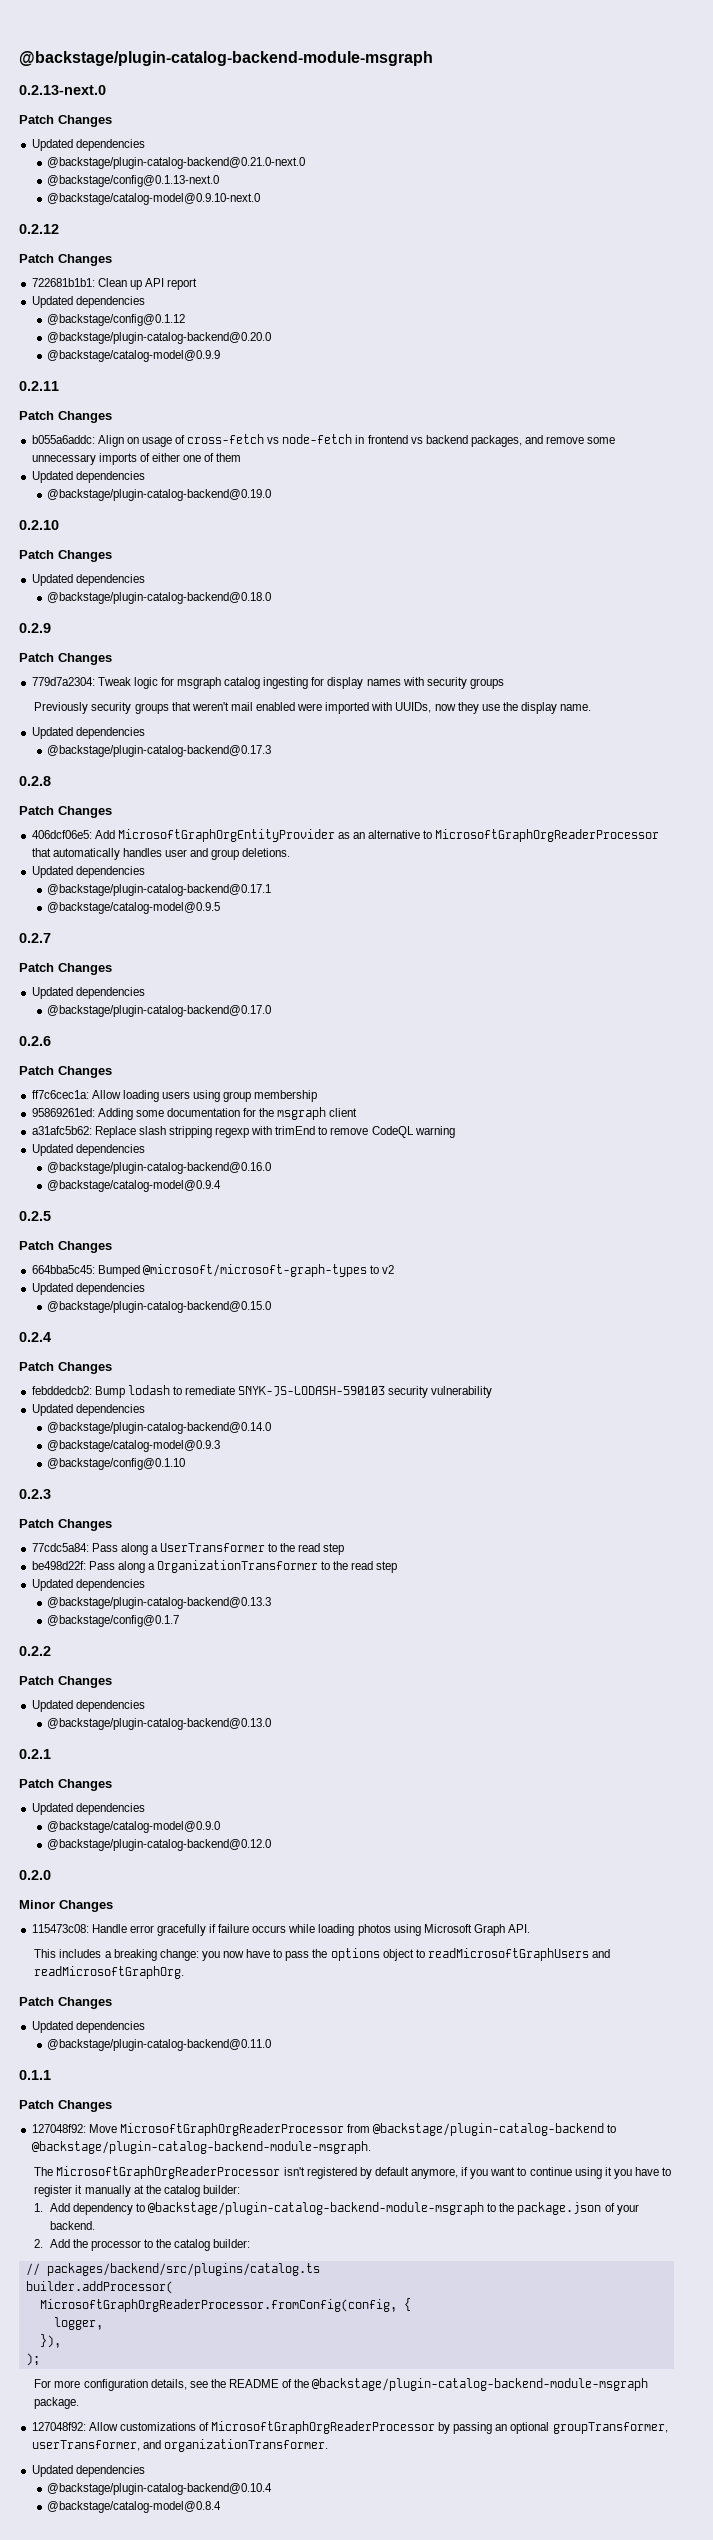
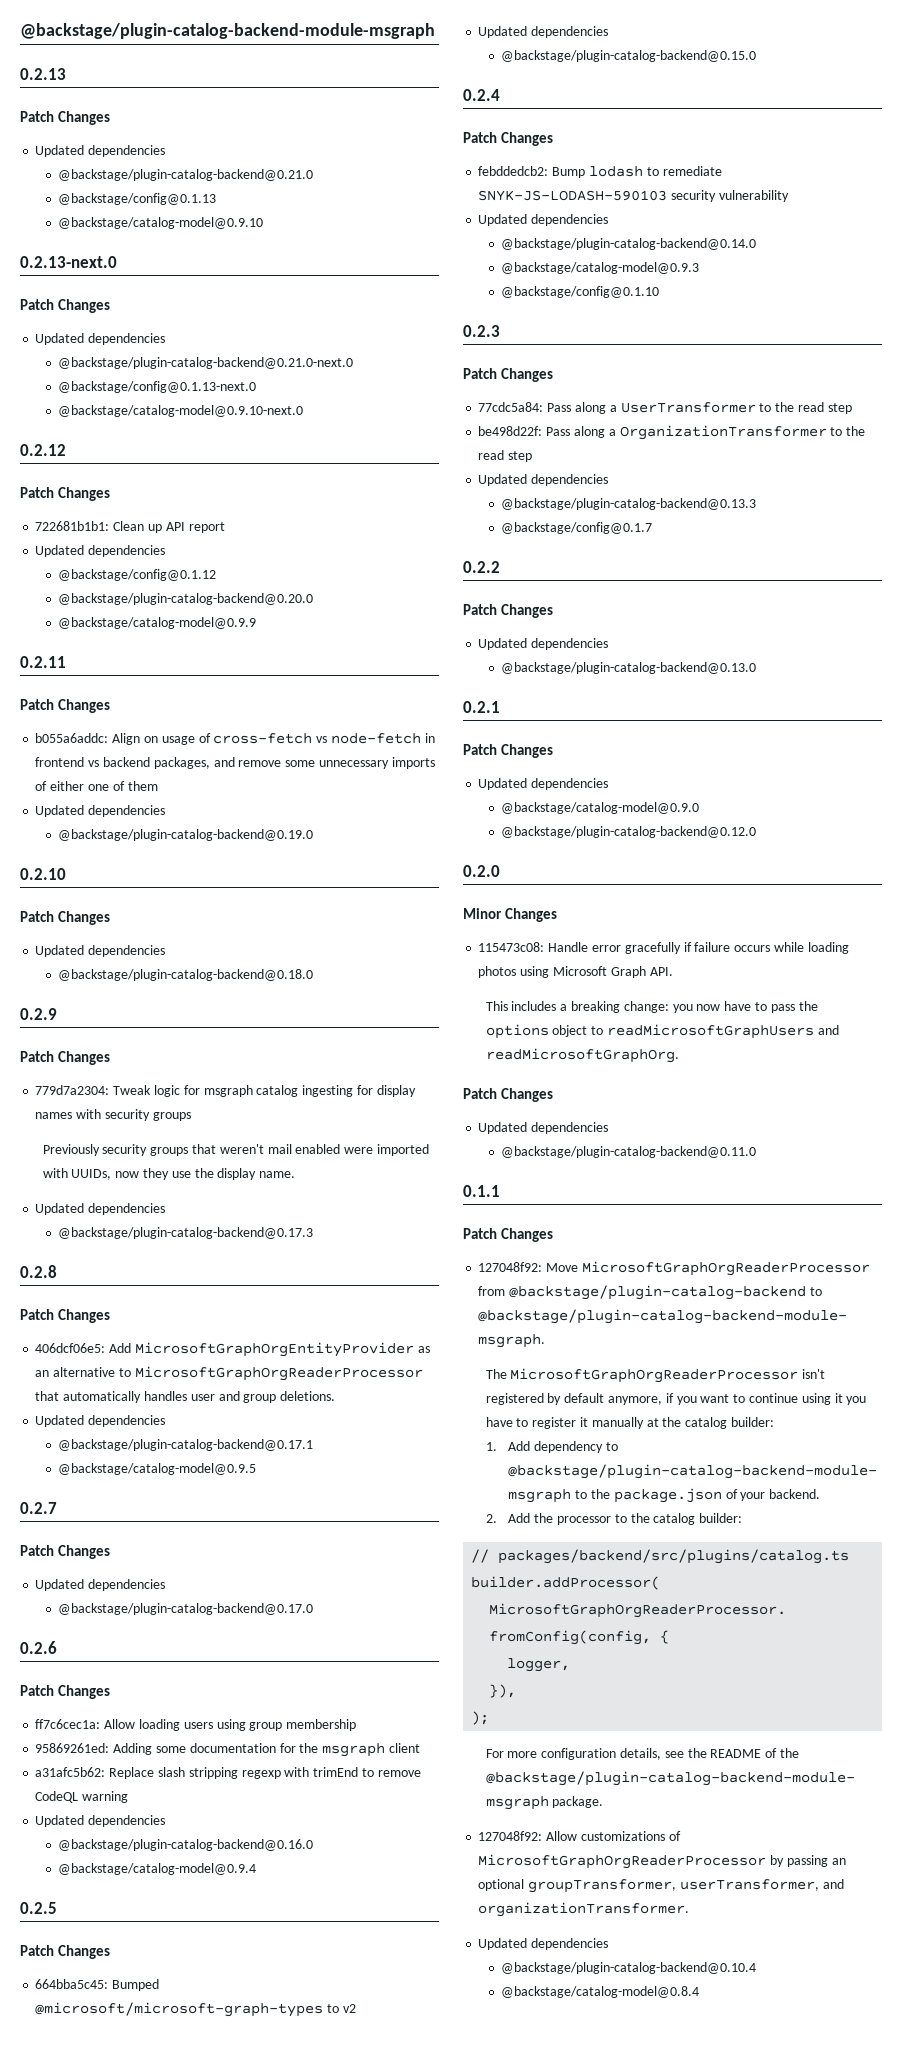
[19,51,433,66] @backstage/plugin-catalog-backend-module-msgraph -> [20,23,435,39] [20,68,66,80] [20,111,111,125] [35,145,166,157] [58,169,314,181] [58,193,217,205] [58,217,264,229] @backstage/plugin-catalog-backend-module-msgraph // 0.2.13 // Patch Changes // Updated dependencies // @backstage/plugin-catalog-backend@0.21.0 // @backstage/config@0.1.13 // @backstage/catalog-model@0.9.10

